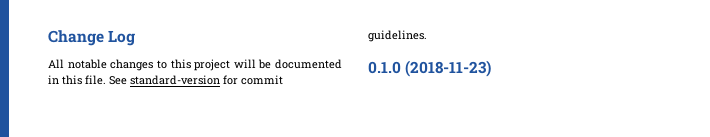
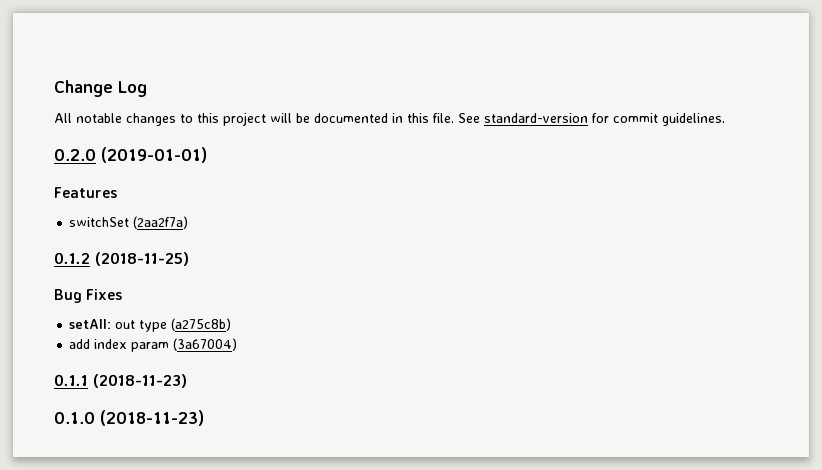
(427, 36) none -> [54,147,207,163] [54,187,117,198] [69,216,189,229] [54,252,189,266] [54,289,123,303] [69,318,232,332] [69,338,238,352] [54,374,187,388] // 0.2.0 (2019-01-01) // Features // switchSet (2aa2f7a) // 0.1.2 (2018-11-25) // Bug Fixes // setAll: out type (a275c8b) // add index param (3a67004) // 0.1.1 (2018-11-23)

